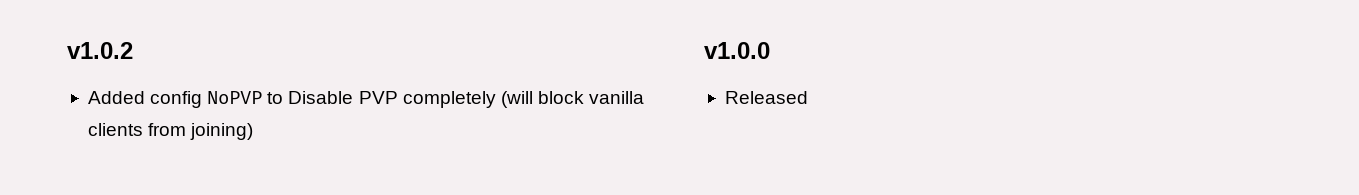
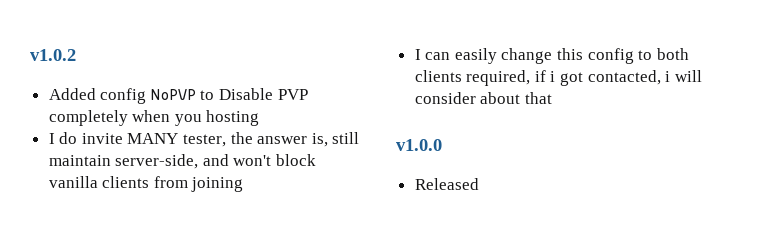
[500,91,645,108] [87,123,254,140] (will block vanilla clients from joining) -> [132,110,260,126] [48,132,360,147] [48,154,317,169] [48,176,244,192] [414,48,689,64] [414,70,702,86] [414,92,552,104] when you hosting // I do invite MANY tester, the answer is, still maintain server-side, and won't block vanilla clients from joining // I can easily change this config to both clients required, if i got contacted, i will consider about that

